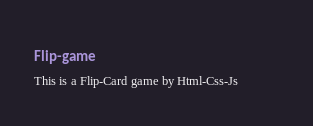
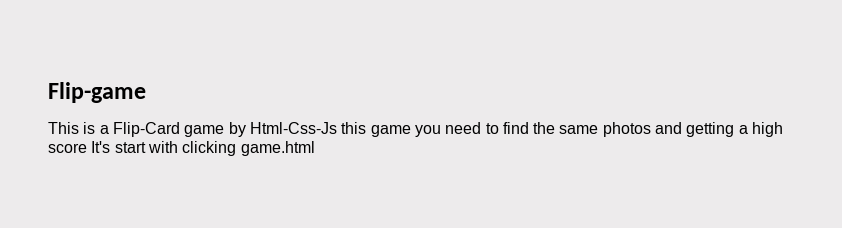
(239, 80) none -> [341,122,784,137] [48,141,315,156] this game you need to find the same photos and getting a high score It's start with clicking game.html

